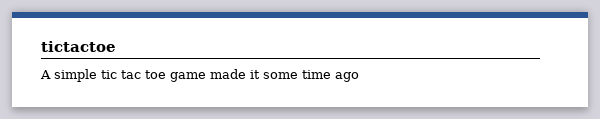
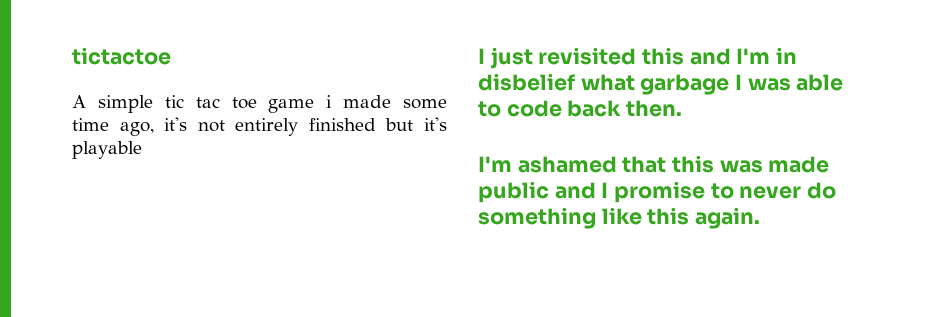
[210,69,359,82] made it some time ago -> [326,95,447,109] [72,117,447,136] [72,141,142,159] [478,47,798,69] [478,73,844,95] [478,100,683,117] [478,155,830,173] [478,181,837,203] [478,207,761,229] i made some time ago, it's not entirely finished but it's playable // I just revisited this and I'm in disbelief what garbage I was able to code back then. // I'm ashamed that this was made public and I promise to never do something like this again.

